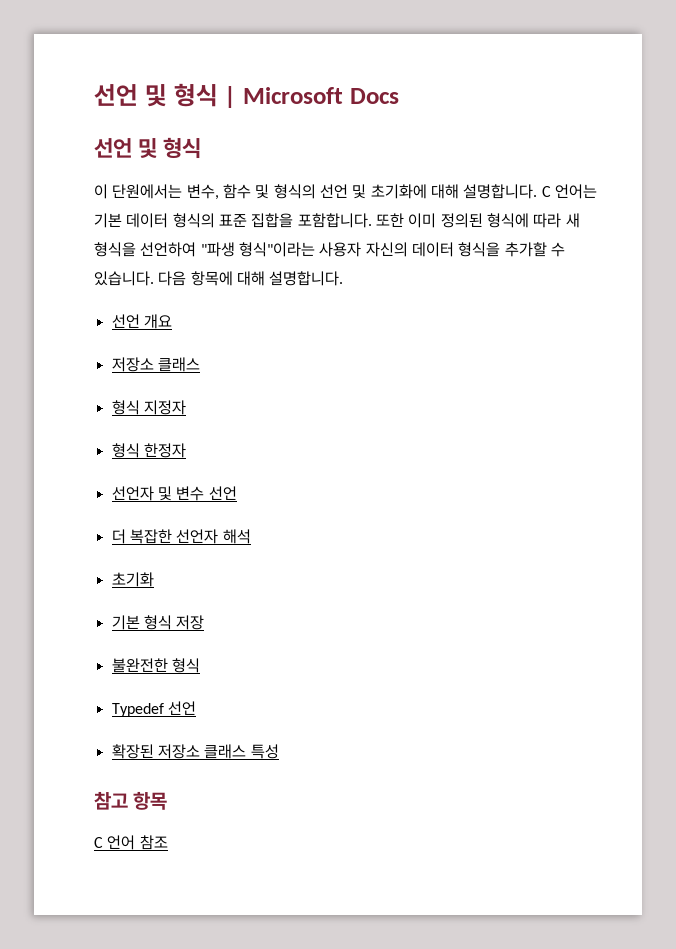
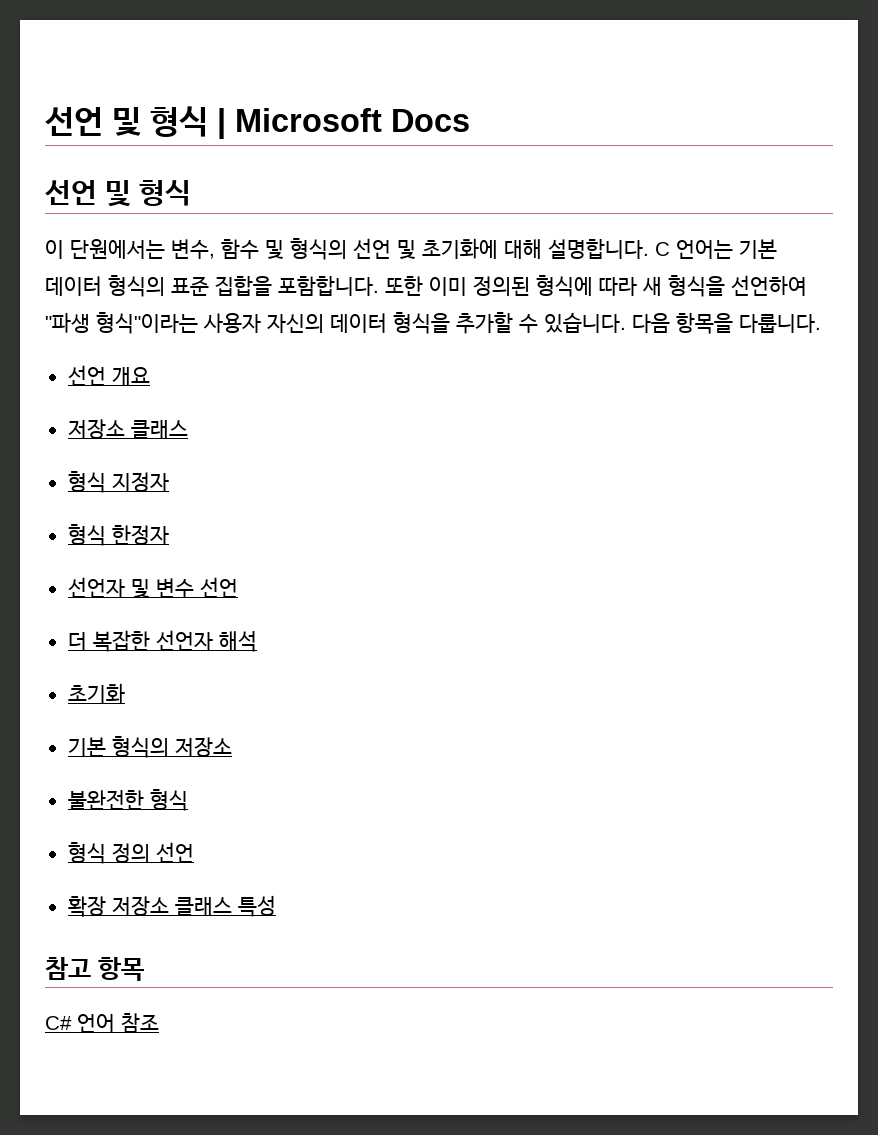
[190,271,344,286] 항목에 대해 설명합니다. -> [676,312,821,334] 항목을 다룹니다.
[143,615,205,630] 형식 저장 -> [111,736,232,758] 형식의 저장소
[111,701,196,717] [111,744,154,759] Typedef 선언 // 확장된 -> [67,842,194,864] [67,896,106,917] 형식 정의 선언 // 확장
[94,837,103,848] C -> [45,1016,72,1030] C#

